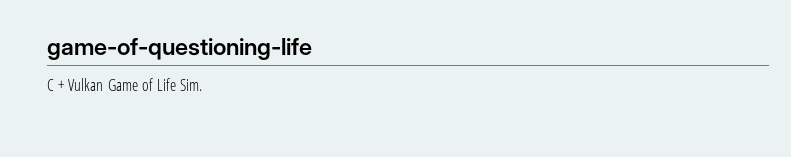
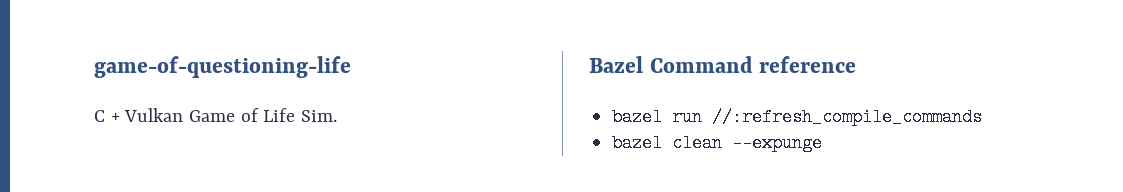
(203, 85) none -> [589,56,857,73] [612,108,983,126] [612,134,823,152] // Bazel Command reference // bazel run //:refresh_compile_commands // bazel clean --expunge

